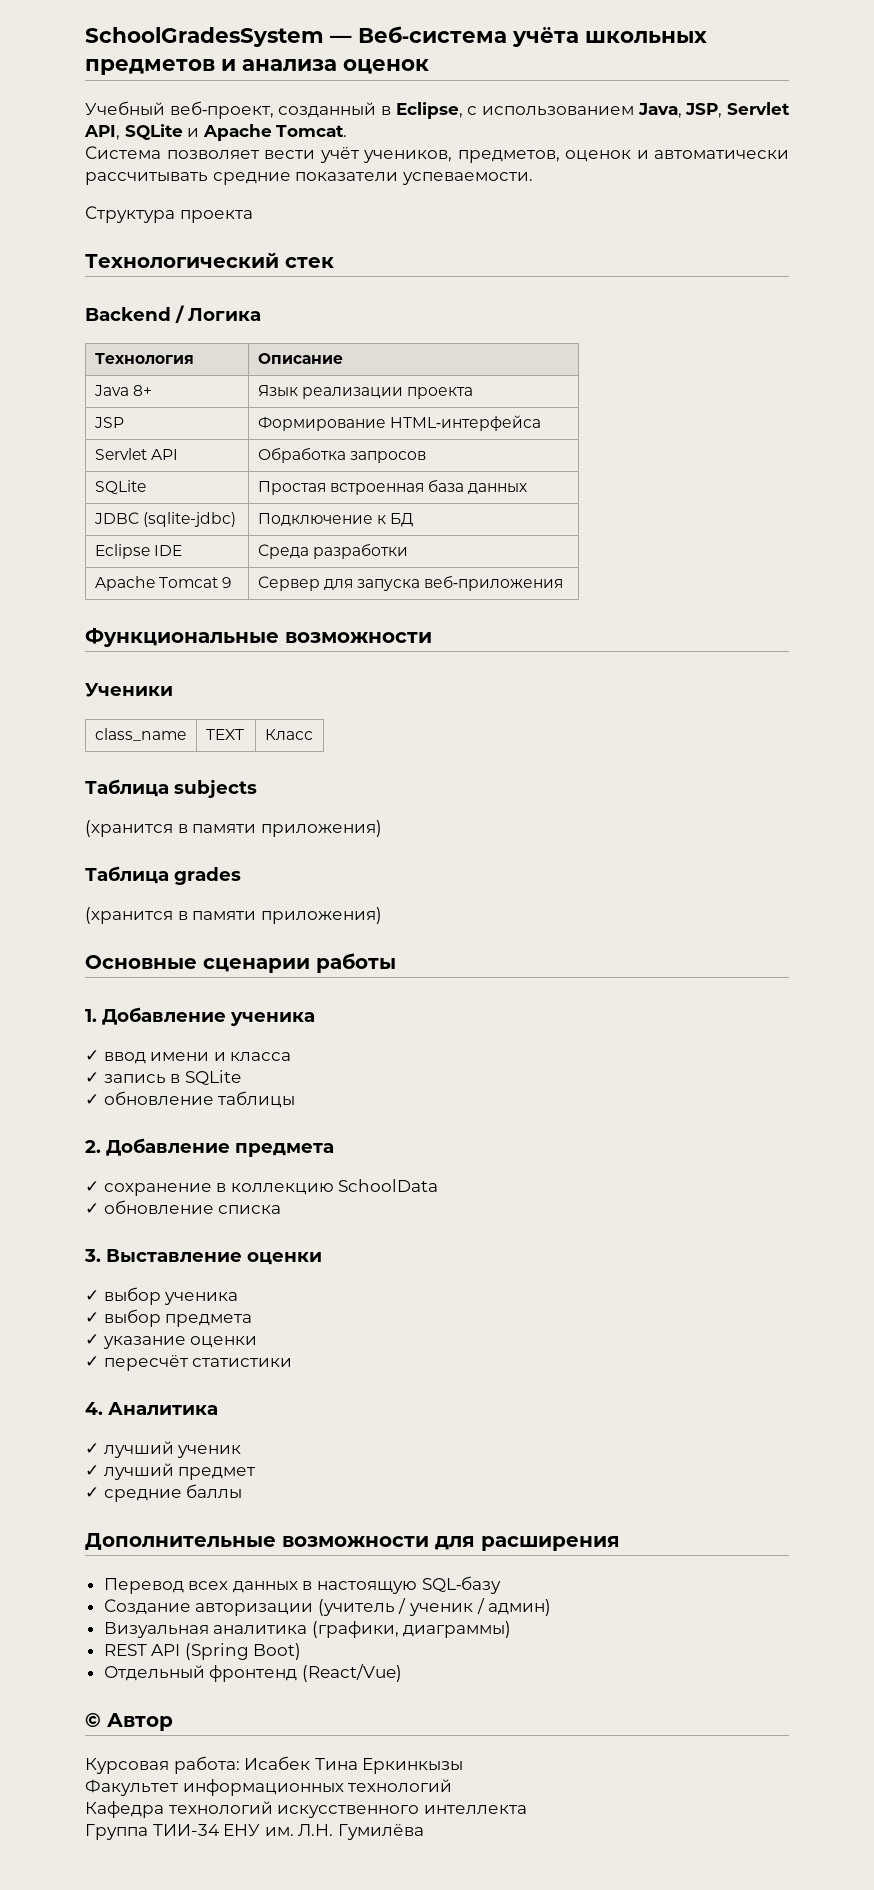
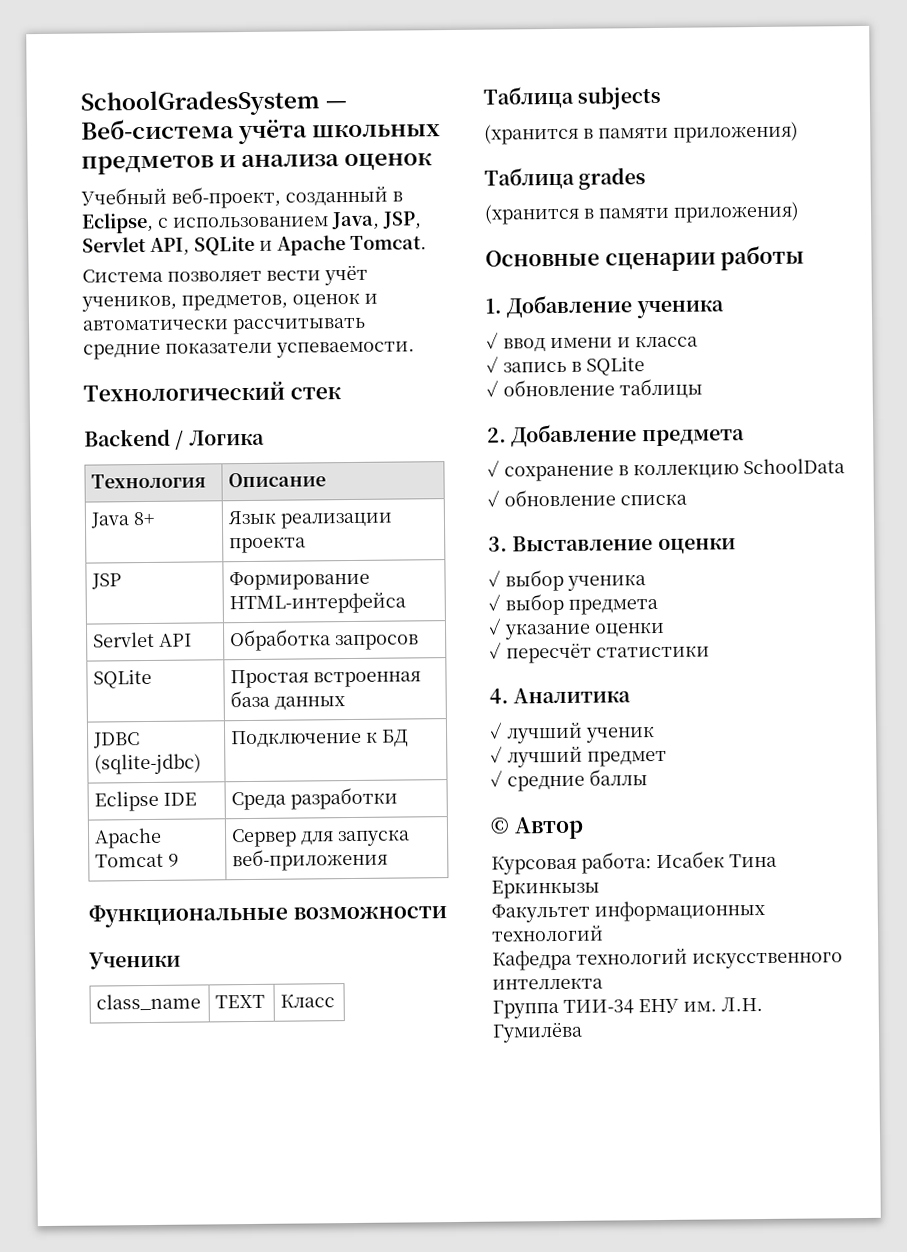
[85,206,253,223] // Структура проекта -> (415, 349) none
[85,1533,620,1551] [103,1576,501,1594] [103,1598,552,1616] [103,1621,512,1638] [103,1643,302,1660] [103,1664,402,1682] // Дополнительные возможности для расширения // Перевод всех данных в настоящую SQL‑базу // Создание авторизации (учитель / ученик / админ) // Визуальная аналитика (графики, диаграммы) // REST API (Spring Boot) // Отдельный фронтенд (React/Vue) -> (648, 777) none

